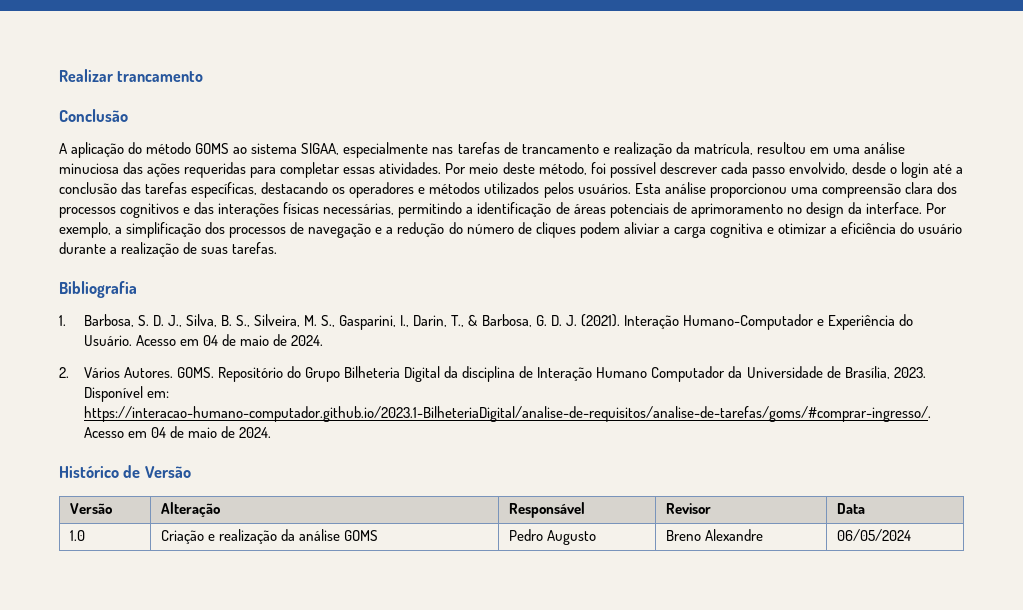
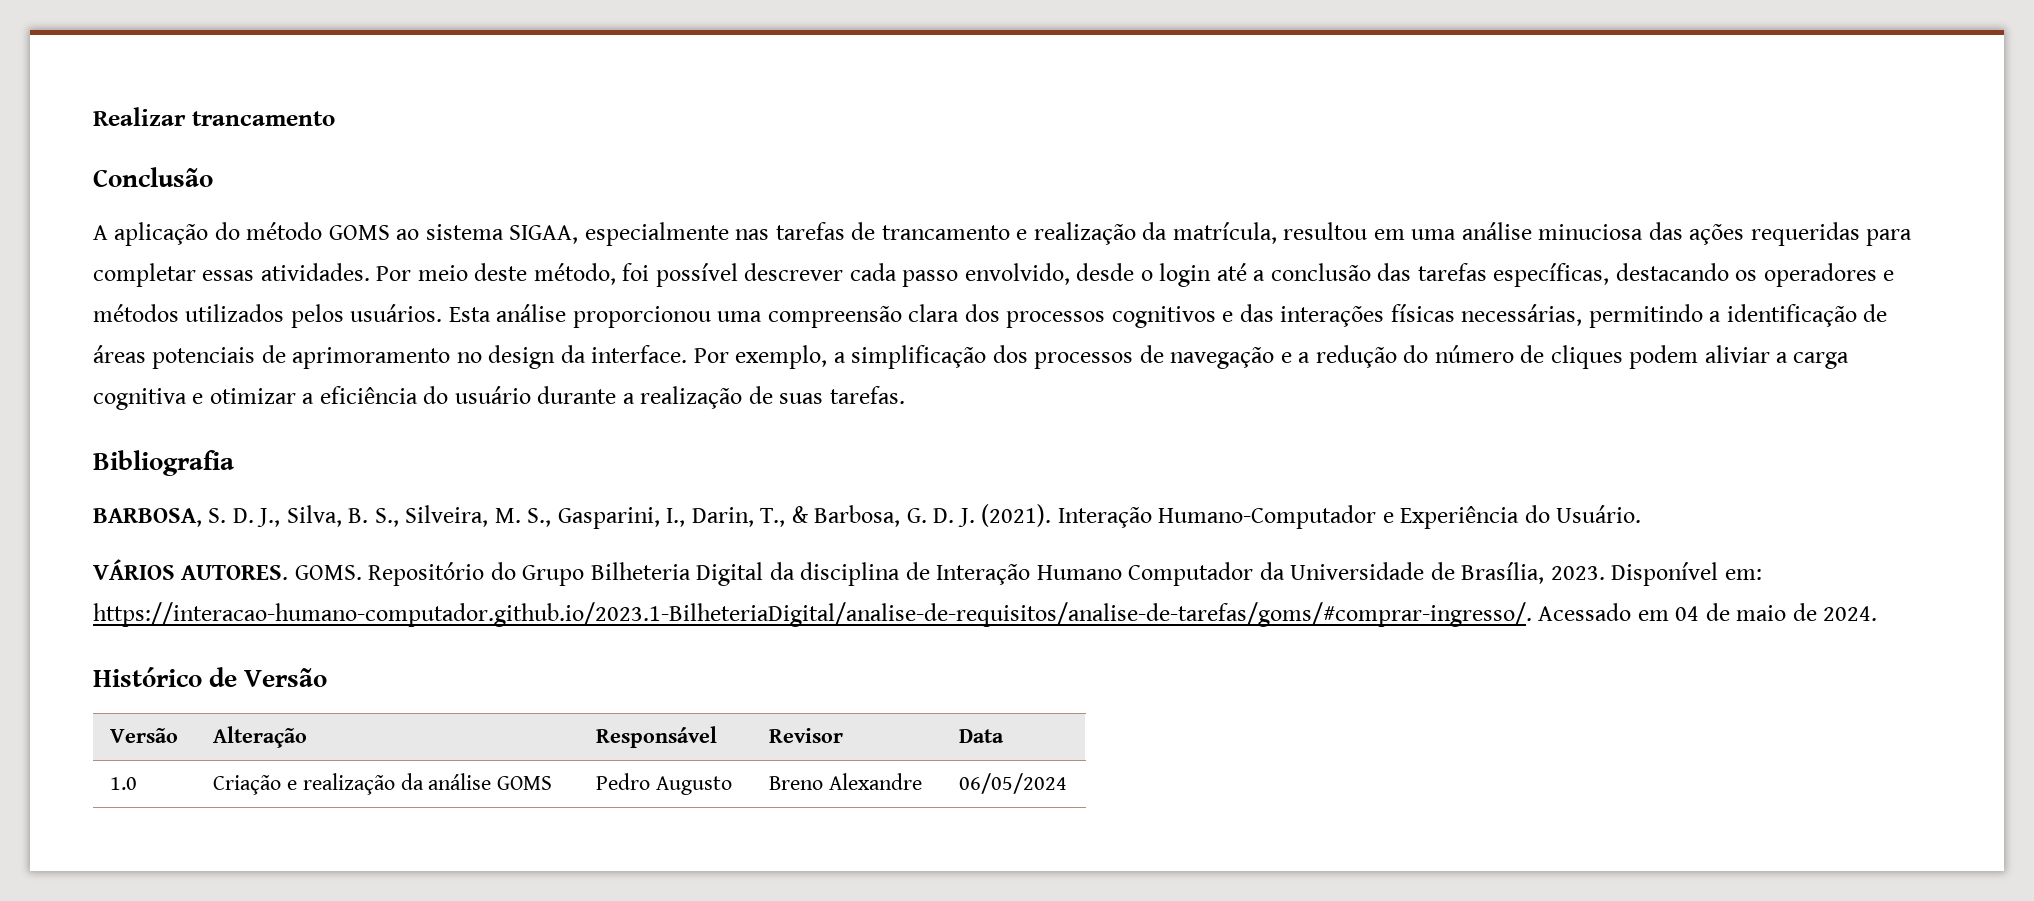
[59,314,134,327] 1. Barbosa, -> [93,508,202,527] BARBOSA,
[135,334,324,346] [59,367,173,378] Acesso em 04 de maio de 2024. // 2. Vários Autores. -> [93,559,289,580] // VÁRIOS AUTORES.
[83,427,124,438] Acesso -> [1538,603,1632,621] Acessado

